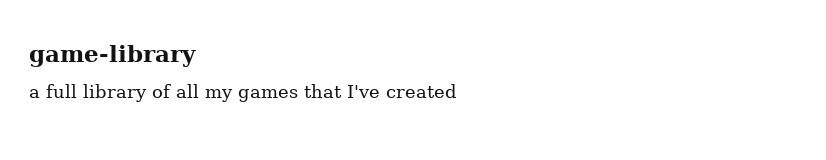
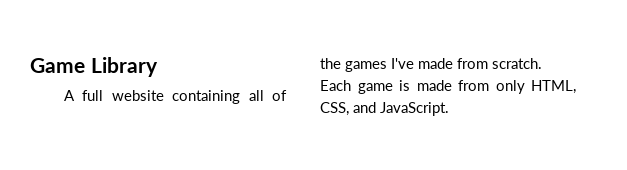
[29,45,196,67] [29,84,457,102] game-library // a full library of all my games that I've created -> [30,57,158,77] [63,90,287,104] [320,58,542,72] [320,80,576,94] [320,102,449,116] Game Library // A full website containing all of the games I've made from scratch. Each game is made from only HTML, CSS, and JavaScript.

